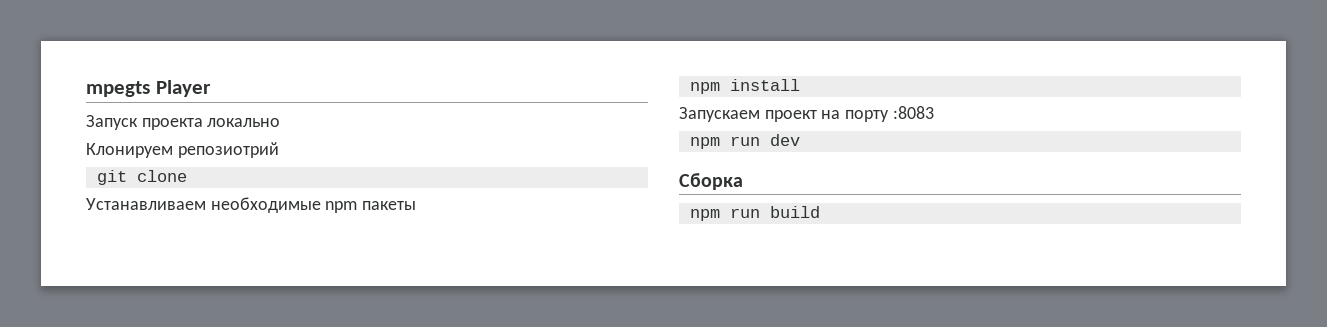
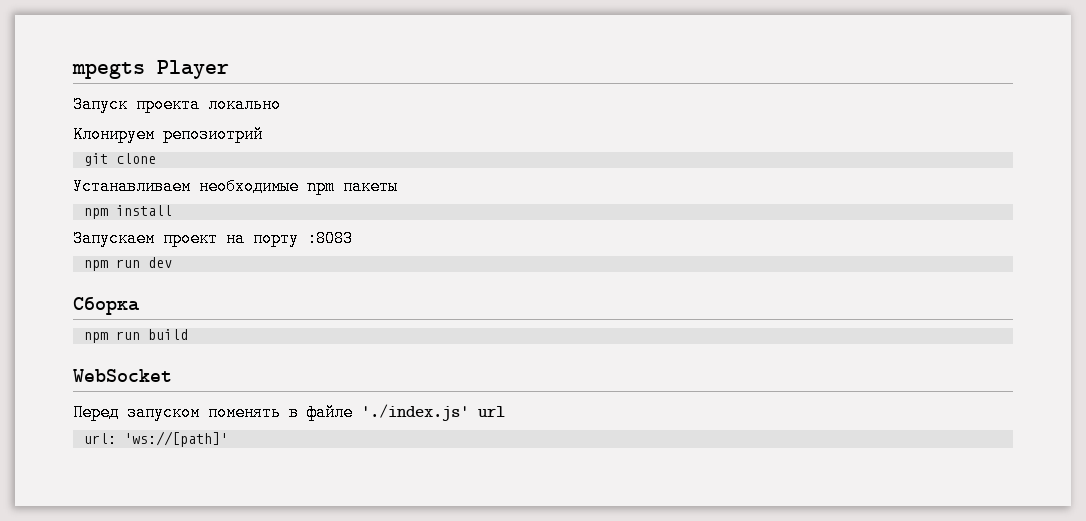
(820, 212) none -> [73,369,172,382] [73,404,505,421] [83,431,228,447] // WebSocket // Перед запуском поменять в файле './index.js' url // url: 'ws://[path]'

